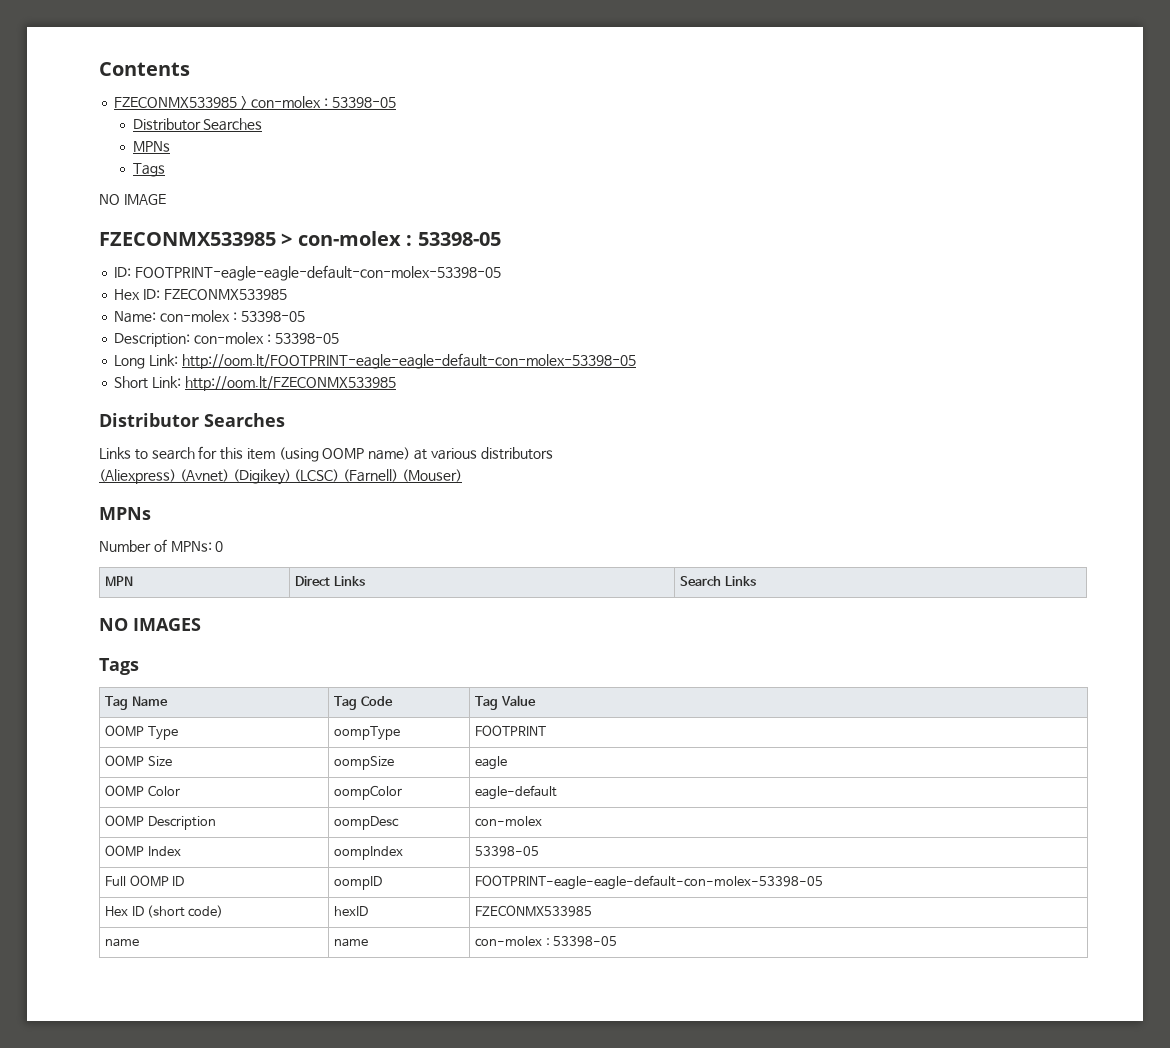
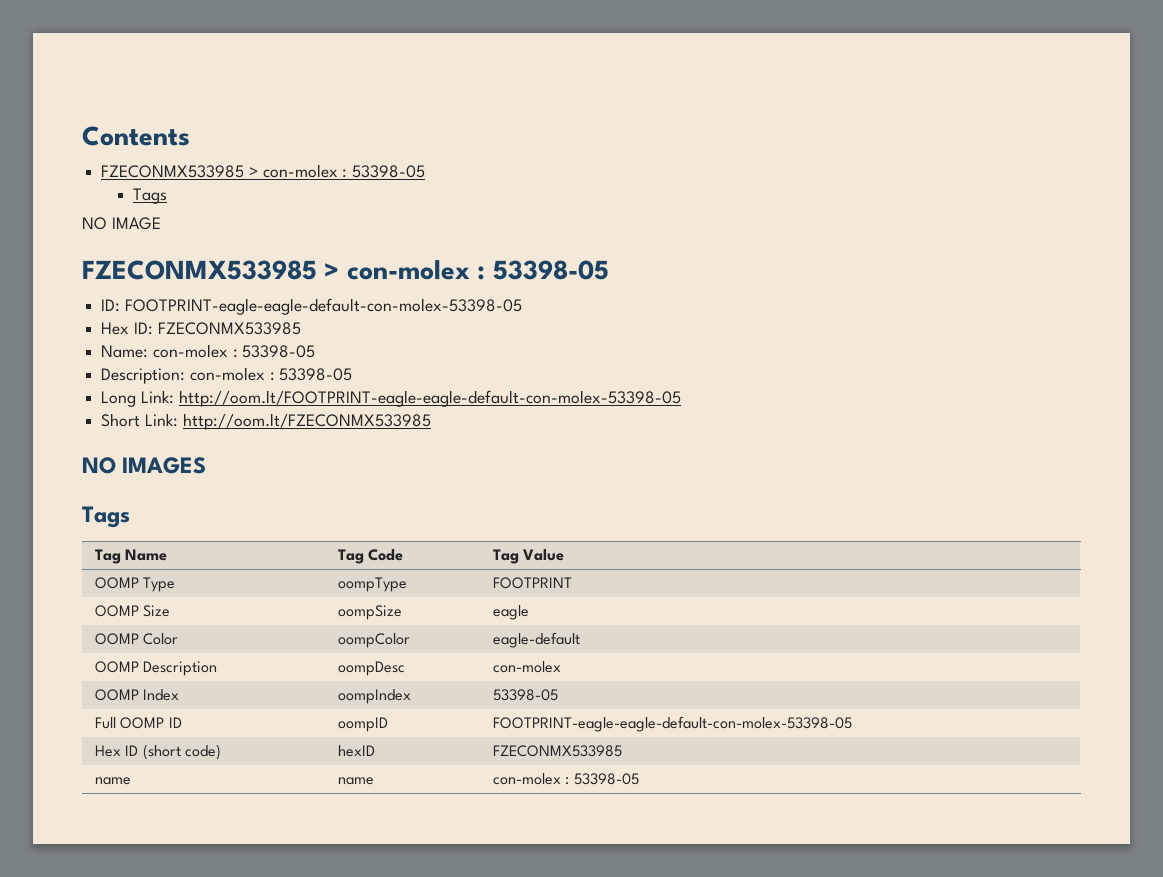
[132,118,263,131] [132,141,170,152] // Distributor Searches // MPNs -> (426, 171) none
[99,413,285,427] [99,446,553,462] [99,469,462,485] [99,507,151,520] [99,539,224,552] [105,576,134,586] [295,576,365,586] [680,576,756,586] // Distributor Searches // Links to search for this item (using OOMP name) at various distributors // (Aliexpress) (Avnet) (Digikey) (LCSC) (Farnell) (Mouser) // MPNs // Number of MPNs: 0 // MPN | Direct Links | Search Links -> (431, 421) none

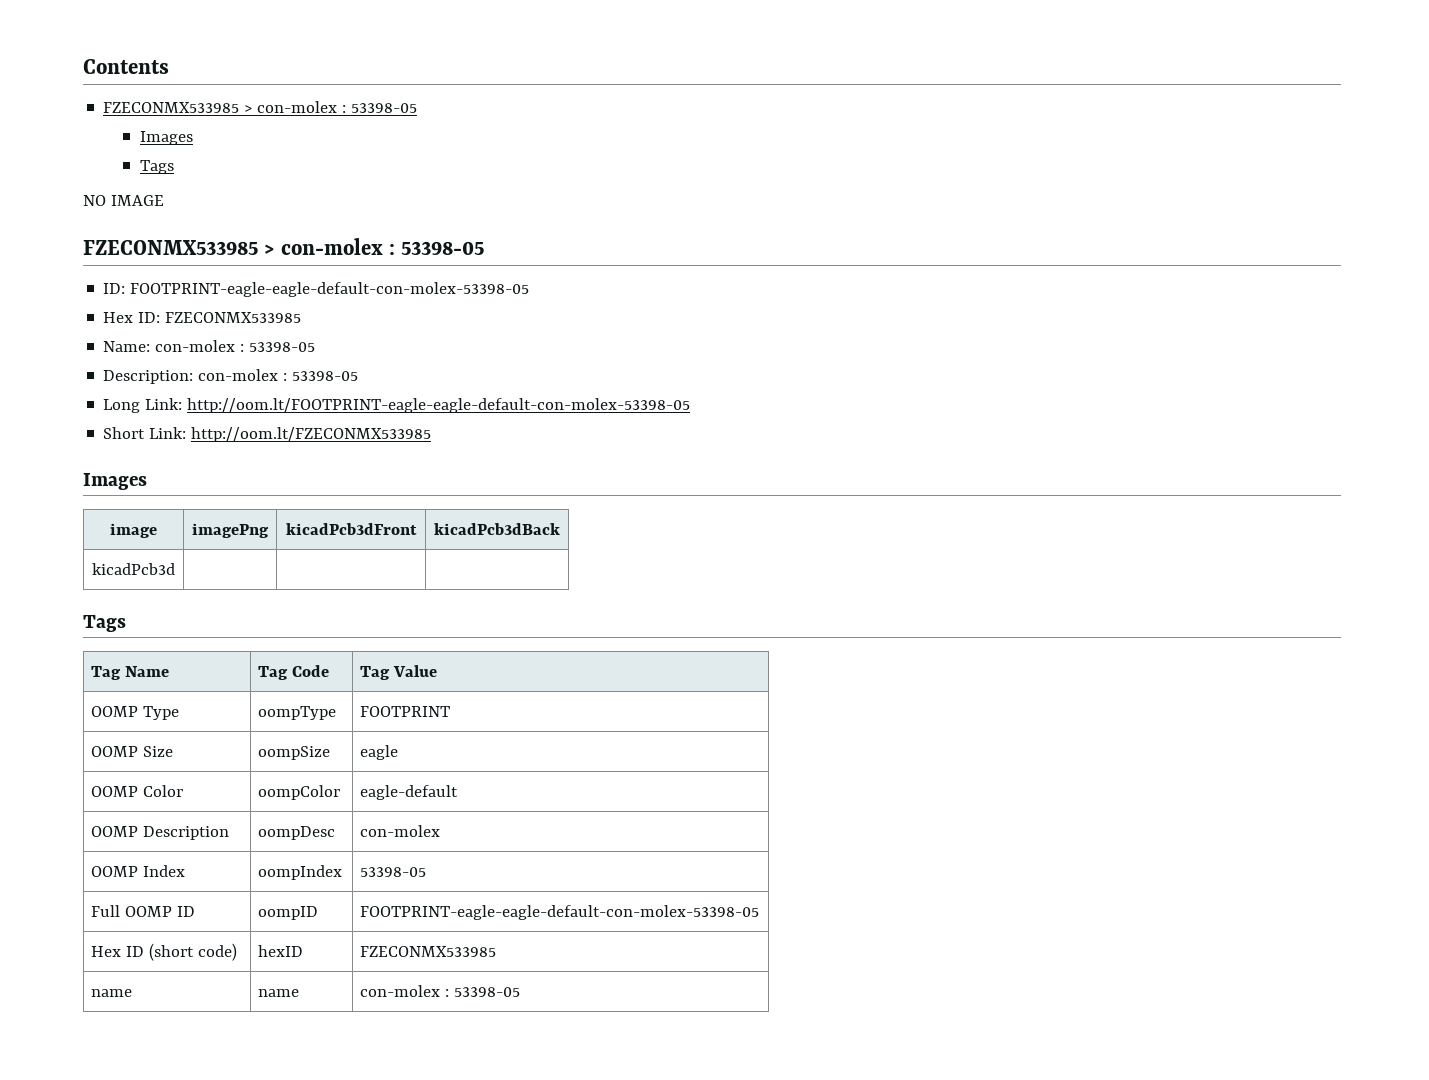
(426, 171) none -> [139,131,193,145] // Images
[82,457,207,474] NO IMAGES -> [83,473,147,490] [110,523,157,538] [192,523,269,538] [285,523,417,535] [434,523,560,535] [92,563,175,575] Images // image | imagePng | kicadPcb3dFront | kicadPcb3dBack // kicadPcb3d | | |

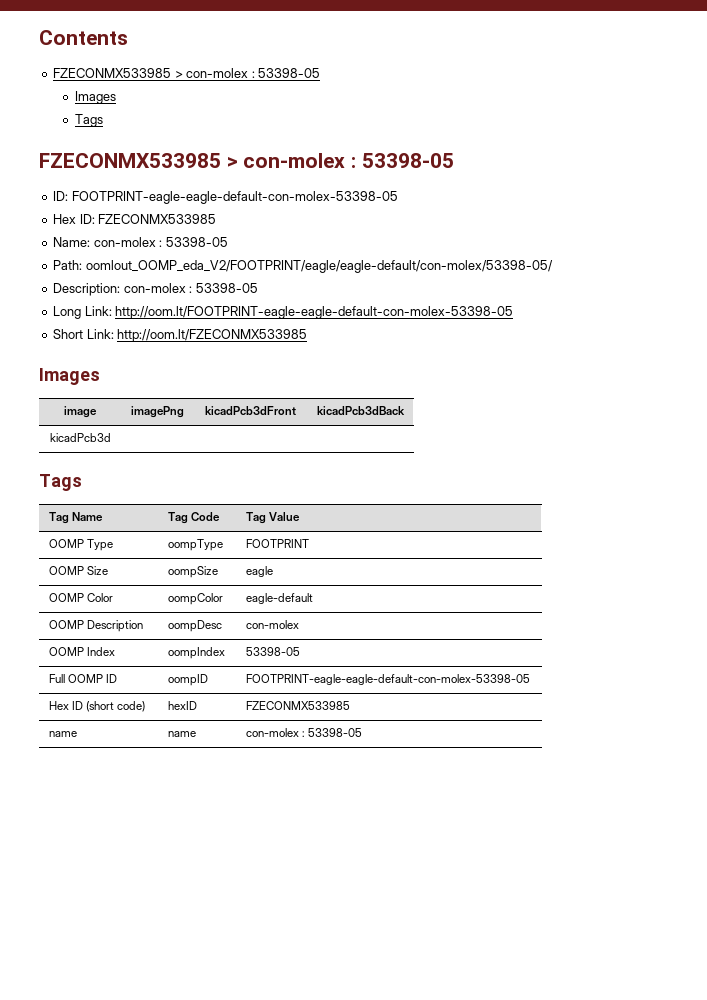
[83,195,164,206] // NO IMAGE -> (103, 120) none
(316, 347) none -> [53,260,553,273] // Path: oomlout_OOMP_eda_V2/FOOTPRINT/eagle/eagle-default/con-molex/53398-05/

